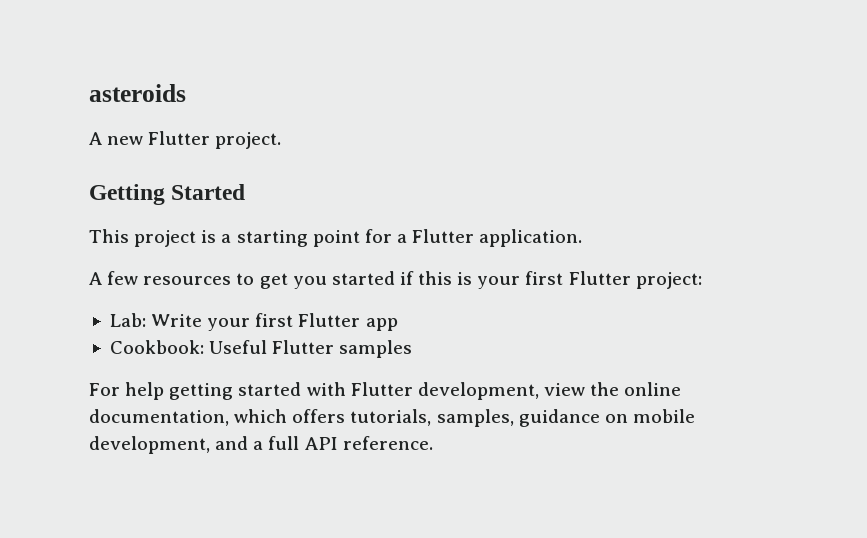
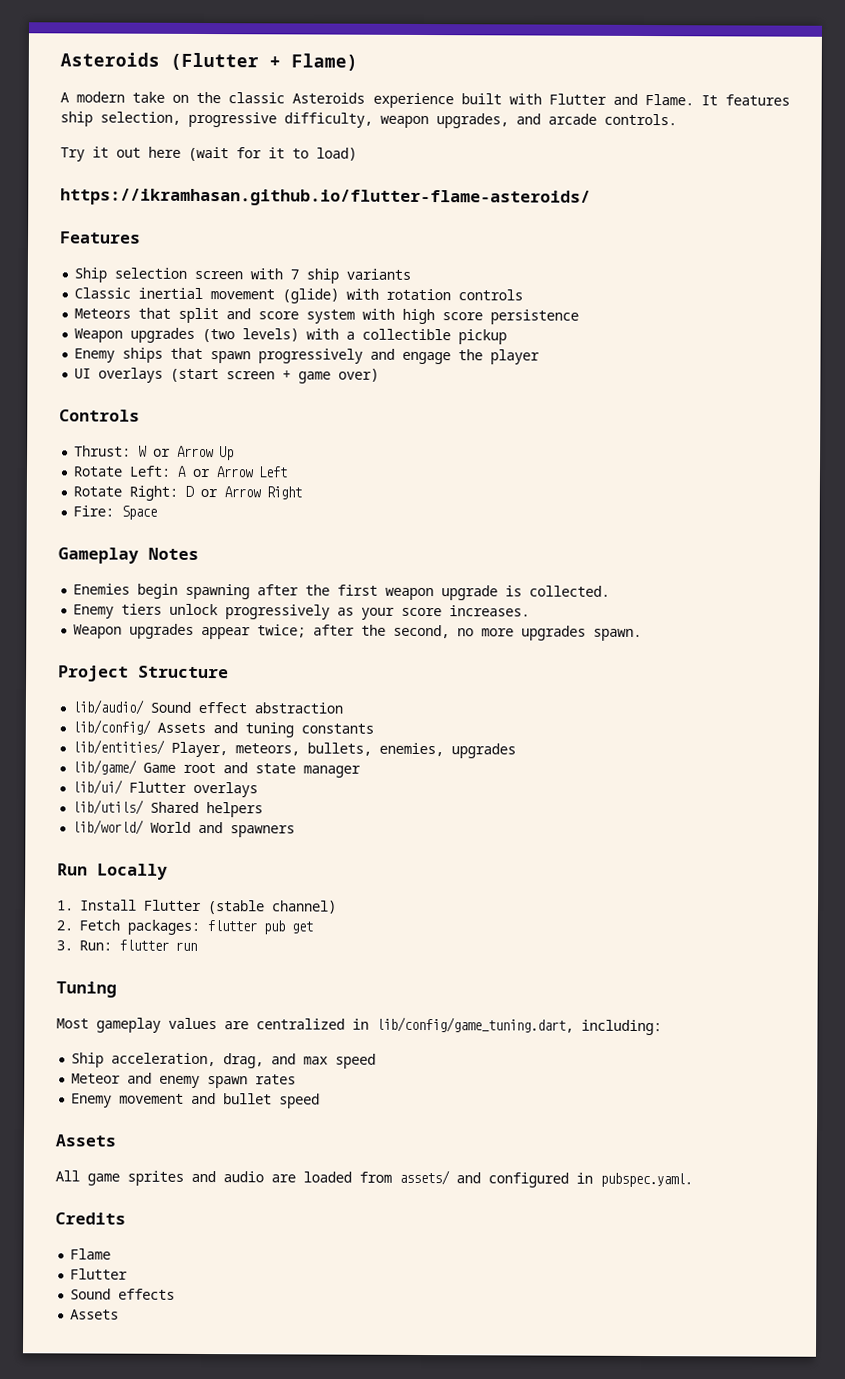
[89,84,186,102] [89,131,282,149] [89,184,246,205] [89,229,583,247] [89,271,702,289] [109,313,398,331] [109,340,413,358] [89,382,682,400] [89,409,695,427] [89,436,433,454] asteroids // A new Flutter project. // Getting Started // This project is a starting point for a Flutter application. // A few resources to get you started if this is your first Flutter project: // Lab: Write your first Flutter app // Cookbook: Useful Flutter samples // For help getting started with Flutter development, view the online documentation, which offers tutorials, samples, guidance on mobile development, and a full API reference. -> [60,52,358,71] [60,91,790,109] [60,111,677,129] [60,146,357,162] [60,188,591,207] [60,231,141,244] [74,267,412,284] [74,287,524,304] [74,307,580,325] [74,327,508,345] [74,347,541,365] [74,367,380,384] [59,409,140,422] [74,445,235,461] [73,465,289,478] [73,485,303,501] [73,505,158,520] [58,547,199,564] [73,583,611,601] [73,603,531,620] [73,623,643,641] [58,665,229,682] [72,699,344,715] [72,719,375,738] [72,739,517,759] [72,759,362,778] [72,779,259,798] [72,799,264,818] [72,819,296,838] [57,863,168,880] [56,899,337,915] [56,919,313,935] [56,939,197,951] [56,981,117,998] [56,1016,662,1036] [71,1052,377,1069] [71,1072,297,1089] [71,1092,321,1109] [55,1134,116,1147] [55,1169,693,1188] [55,1212,126,1225] [70,1248,112,1260] [70,1268,129,1280] [70,1288,176,1300] [70,1309,120,1320] Asteroids (Flutter + Flame) // A modern take on the classic Asteroids experience built with Flutter and Flame. It features ship selection, progressive difficulty, weapon upgrades, and arcade controls. // Try it out here (wait for it to load) // https://ikramhasan.github.io/flutter-flame-asteroids/ // Features // Ship selection screen with 7 ship variants // Classic inertial movement (glide) with rotation controls // Meteors that split and score system with high score persistence // Weapon upgrades (two levels) with a collectible pickup // Enemy ships that spawn progressively and engage the player // UI overlays (start screen + game over) // Controls // Thrust: W or Arrow Up // Rotate Left: A or Arrow Left // Rotate Right: D or Arrow Right // Fire: Space // Gameplay Notes // Enemies begin spawning after the first weapon upgrade is collected. // Enemy tiers unlock progressively as your score increases. // Weapon upgrades appear twice; after the second, no more upgrades spawn. // Project Structure // lib/audio/ Sound effect abstraction // lib/config/ Assets and tuning constants // lib/entities/ Player, meteors, bullets, enemies, upgrades // lib/game/ Game root and state manager // lib/ui/ Flutter overlays // lib/utils/ Shared helpers // lib/world/ World and spawners // Run Locally // 1. Install Flutter (stable channel) // 2. Fetch packages: flutter pub get // 3. Run: flutter run // Tuning // Most gameplay values are centralized in lib/config/game_tuning.dart, including: // Ship acceleration, drag, and max speed // Meteor and enemy spawn rates // Enemy movement and bullet speed // Assets // All game sprites and audio are loaded from assets/ and configured in pubspec.yaml. // Credits // Flame // Flutter // Sound effects // Assets

